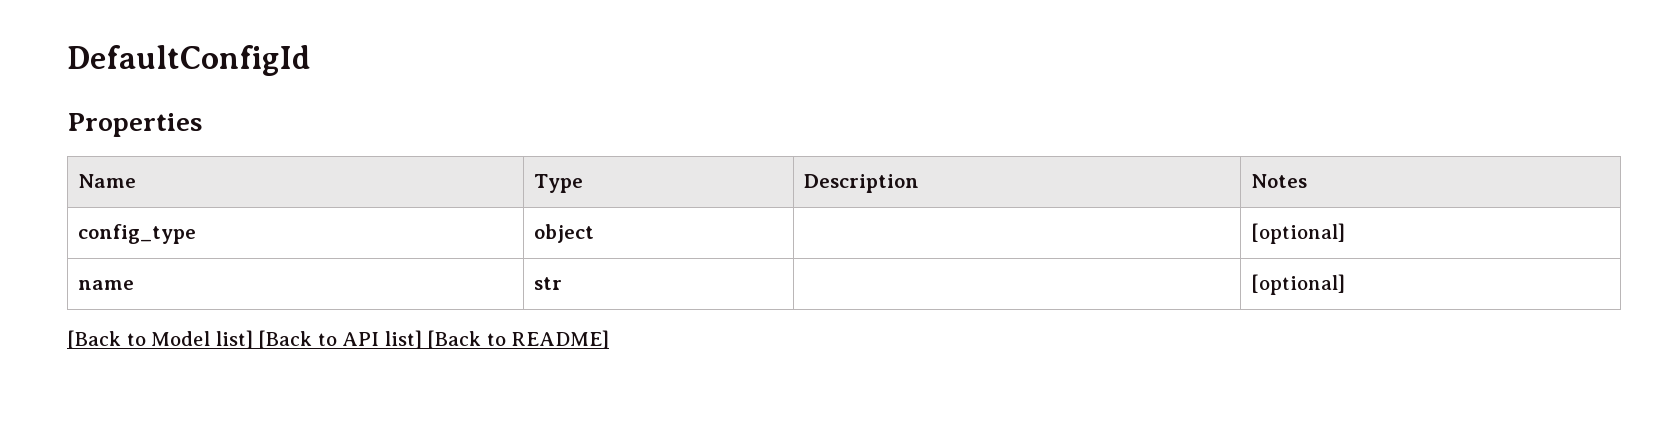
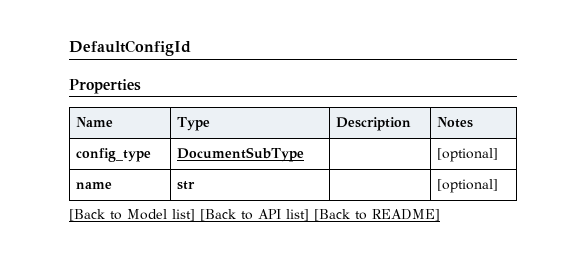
[534,224,595,243] object -> [177,147,305,162] DocumentSubType

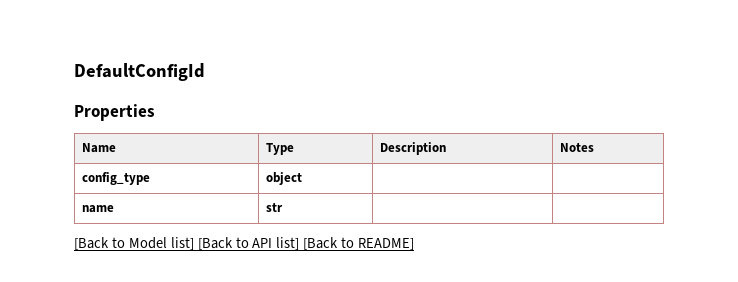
[177,147,305,162] [437,148,499,162] DocumentSubType | | [optional] -> [265,172,302,185] object | |
[437,179,499,193] [optional] -> (283, 207) none

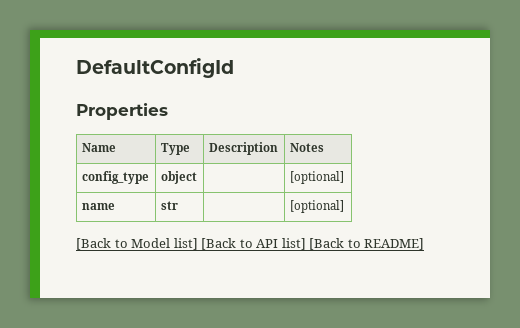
(302, 178) none -> [289,171,344,184] [optional]
(283, 207) none -> [289,200,344,213] [optional]

